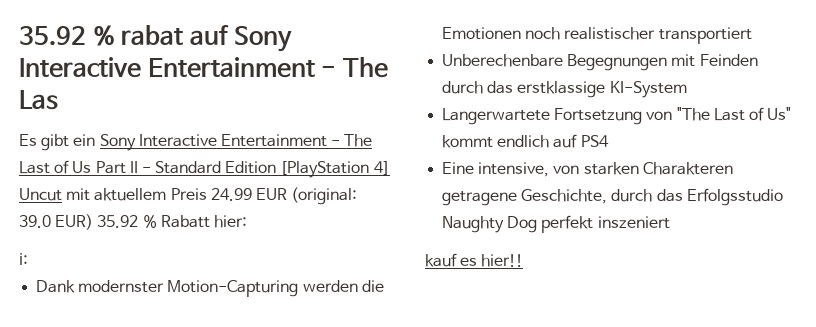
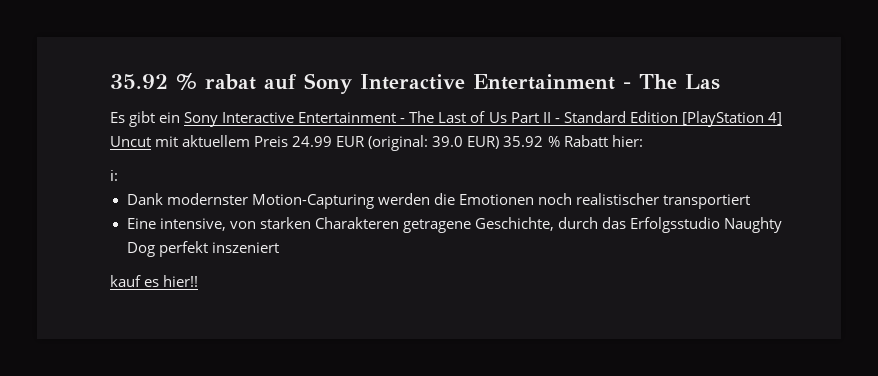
[442,54,758,71] [442,81,687,98] [442,107,792,125] [442,134,609,148] // Unberechenbare Begegnungen mit Feinden durch das erstklassige KI-System // Langerwartete Fortsetzung von "The Last of Us" kommt endlich auf PS4 -> (750, 201) none

